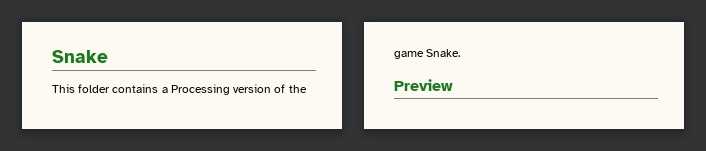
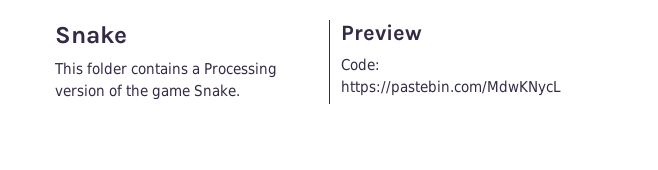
(453, 85) none -> [341,58,380,71] [341,80,561,96] // Code: https://pastebin.com/MdwKNycL

